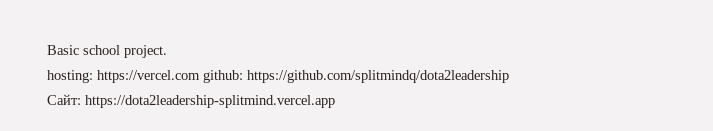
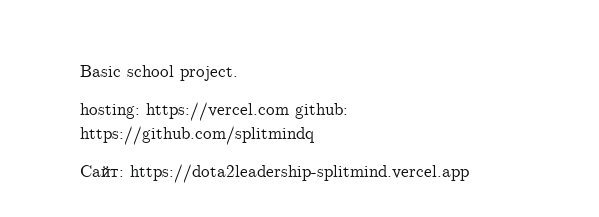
[247,70,509,83] https://github.com/splitmindq/dota2leadership -> [80,126,314,145] https://github.com/splitmindq

